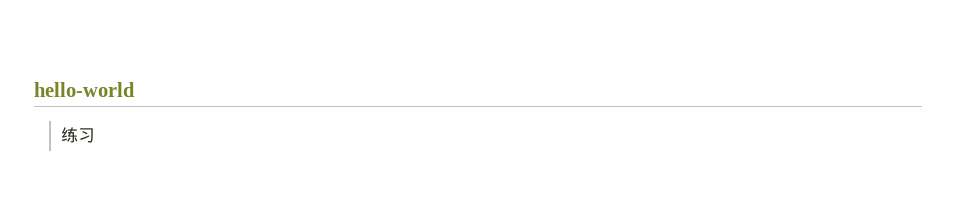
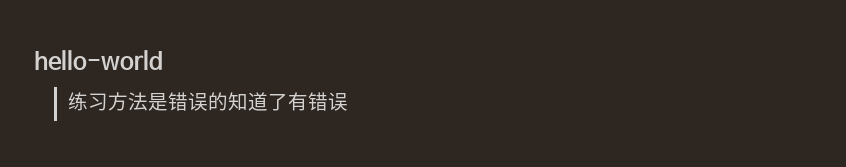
(95, 135) none -> [107,92,348,111] 方法是错误的知道了有错误

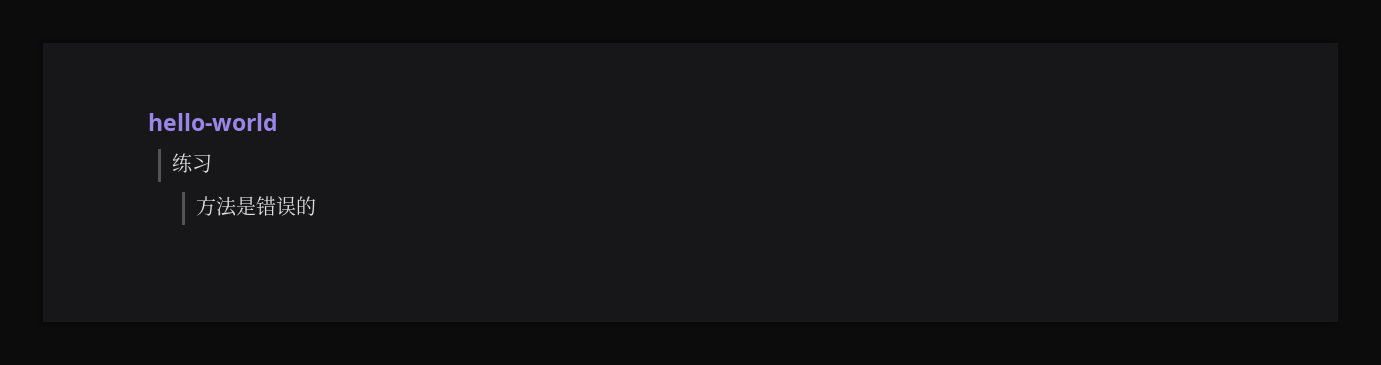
(108, 102) none -> (212, 163) //
[227,92,348,111] 知道了有错误 -> (316, 206) none

